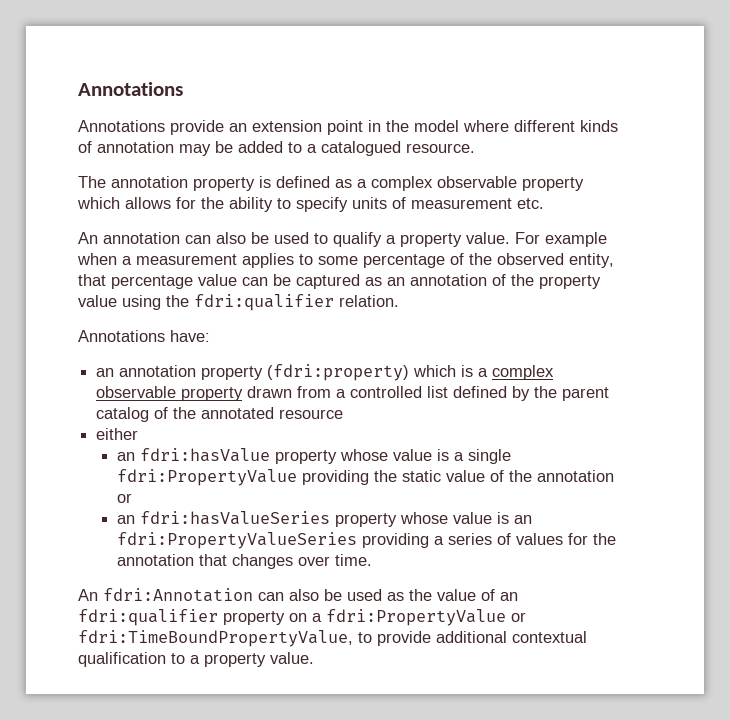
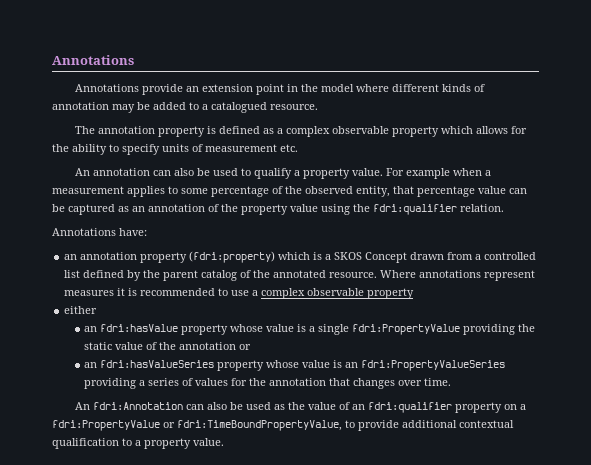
[492,365,555,380] [96,386,244,401] complex observable property -> [334,252,408,263] SKOS Concept
[279,409,344,419] resource -> [329,270,536,281] [64,288,415,299] resource. Where annotations represent measures it is recommended to use a complex observable property

